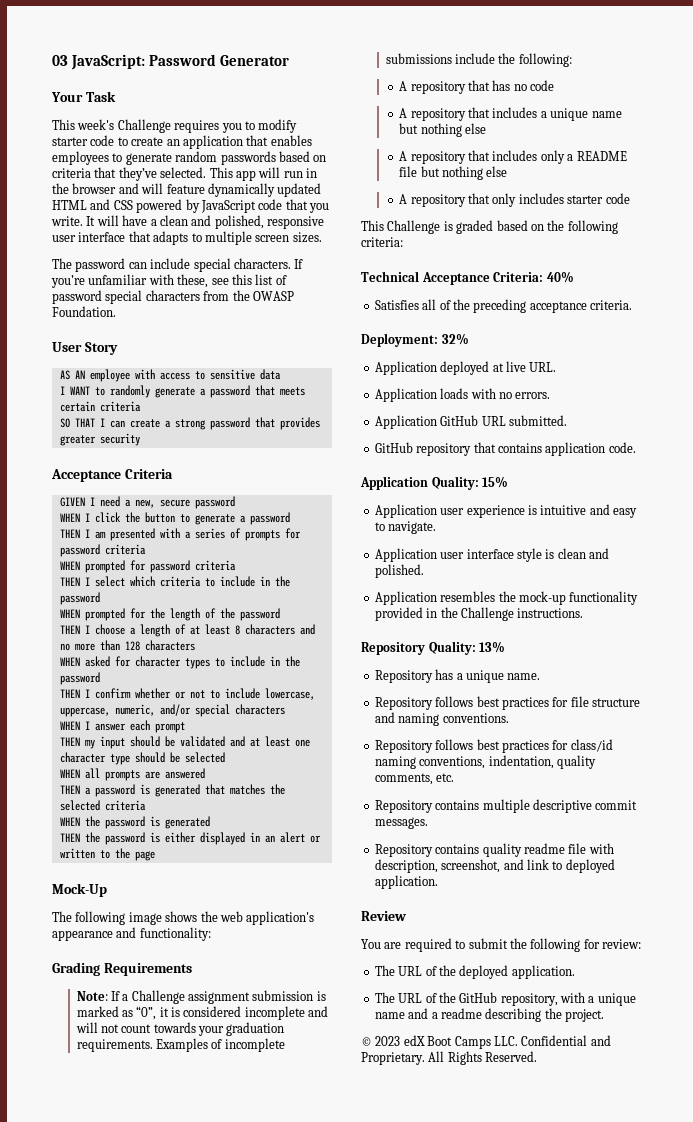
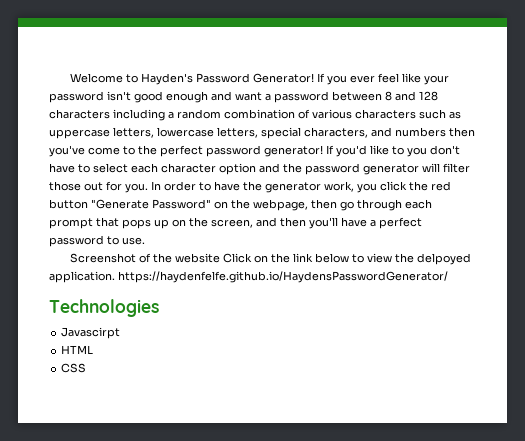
[52,54,289,70] [51,91,116,102] [52,119,298,133] [52,135,312,149] [52,151,327,165] [52,167,317,181] [52,183,322,197] [52,199,329,213] [51,215,324,229] [52,231,322,245] [52,258,304,272] [51,274,287,288] [52,290,294,304] [52,306,116,317] [52,342,118,355] [59,369,281,382] [59,385,305,398] [59,401,141,412] [59,417,320,430] [59,433,140,446] [51,469,173,482] [59,496,235,509] [59,512,290,525] [59,528,301,541] [59,544,146,557] [59,560,236,573] [59,576,290,587] [59,592,100,605] [59,608,280,621] [59,624,315,637] [59,640,195,651] [59,656,300,669] [59,672,100,685] [59,688,315,700] [59,704,285,717] [59,720,185,733] [59,736,310,749] [59,752,225,765] [59,768,205,781] [59,784,285,797] [59,800,146,811] [59,816,210,829] [59,832,321,845] [59,848,155,861] [52,883,107,897] [52,911,315,925] [52,927,211,941] [52,962,192,976] [76,990,326,1004] [76,1006,329,1020] [75,1022,285,1036] [76,1038,285,1052] [385,53,572,67] [399,80,555,94] [399,107,622,121] [399,123,487,137] [399,150,627,164] [399,166,508,180] [399,193,630,207] [361,220,618,234] [361,237,403,247] [361,271,574,285] [374,299,632,313] [361,333,469,347] [374,361,557,375] [374,388,551,402] [374,415,567,429] [374,442,636,456] [360,476,509,490] [374,504,637,518] [374,521,437,534] [374,548,609,562] [374,564,424,578] [374,591,639,605] [374,607,584,621] [361,641,506,655] [374,669,541,683] [374,696,640,710] [374,712,509,726] [374,739,613,753] [374,755,596,769] [374,773,455,785] [374,799,638,813] [374,817,428,829] [374,843,614,857] [374,859,615,873] [374,875,438,889] [361,911,406,921] [361,938,641,952] [374,965,575,979] [374,992,636,1006] [374,1008,604,1022] [361,1035,611,1049] [361,1051,538,1065] 03 JavaScript: Password Generator // Your Task // This week's Challenge requires you to modify starter code to create an application that enables employees to generate random passwords based on criteria that they’ve selected. This app will run in the browser and will feature dynamically updated HTML and CSS powered by JavaScript code that you write. It will have a clean and polished, responsive user interface that adapts to multiple screen sizes. // The password can include special characters. If you’re unfamiliar with these, see this list of password special characters from the OWASP Foundation. // User Story // AS AN employee with access to sensitive data // I WANT to randomly generate a password that meets certain criteria // SO THAT I can create a strong password that provides greater security // Acceptance Criteria // GIVEN I need a new, secure password // WHEN I click the button to generate a password // THEN I am presented with a series of prompts for password criteria // WHEN prompted for password criteria // THEN I select which criteria to include in the password // WHEN prompted for the length of the password // THEN I choose a length of at least 8 characters and no more than 128 characters // WHEN asked for character types to include in the password // THEN I confirm whether or not to include lowercase, uppercase, numeric, and/or special characters // WHEN I answer each prompt // THEN my input should be validated and at least one character type should be selected // WHEN all prompts are answered // THEN a password is generated that matches the selected criteria // WHEN the password is generated // THEN the password is either displayed in an alert or written to the page // Mock-Up // The following image shows the web application's appearance and functionality: // Grading Requirements // Note: If a Challenge assignment submission is marked as “0”, it is considered incomplete and will not count towards your graduation requirements. Examples of incomplete submissions include the following: // A repository that has no code // A repository that includes a unique name but nothing else // A repository that includes only a README file but nothing else // A repository that only includes starter code // This Challenge is graded based on the following criteria: // Technical Acceptance Criteria: 40% // Satisfies all of the preceding acceptance criteria. // Deployment: 32% // Application deployed at live URL. // Application loads with no errors. // Application GitHub URL submitted. // GitHub repository that contains application code. // Application Quality: 15% // Application user experience is intuitive and easy to navigate. // Application user interface style is clean and polished. // Application resembles the mock-up functionality provided in the Challenge instructions. // Repository Quality: 13% // Repository has a unique name. // Repository follows best practices for file structure and naming conventions. // Repository follows best practices for class/id naming conventions, indentation, quality comments, etc. // Repository contains multiple descriptive commit messages. // Repository contains quality readme file with description, screenshot, and link to deployed application. // Review // You are required to submit the following for review: // The URL of the deployed application. // The URL of the GitHub repository, with a unique name and a readme describing the project. // © 2023 edX Boot Camps LLC. Confidential and Proprietary. All Rights Reserved. -> [70,73,450,85] [49,91,438,103] [49,109,461,121] [49,127,475,139] [49,145,460,157] [49,163,470,175] [49,181,451,193] [49,199,432,211] [49,217,422,229] [49,235,145,247] [70,253,472,265] [49,271,448,283] [49,299,159,317] [61,327,121,339] [61,345,94,354] [61,363,87,373] Welcome to Hayden's Password Generator! If you ever feel like your password isn't good enough and want a password between 8 and 128 characters including a random combination of various characters such as uppercase letters, lowercase letters, special characters, and numbers then you've come to the perfect password generator! If you'd like to you don't have to select each character option and the password generator will filter those out for you. In order to have the generator work, you click the red button "Generate Password" on the webpage, then go through each prompt that pops up on the screen, and then you'll have a perfect password to use. // Screenshot of the website Click on the link below to view the delpoyed application. https://haydenfelfe.github.io/HaydensPasswordGenerator/ // Technologies // Javascirpt // HTML // CSS

